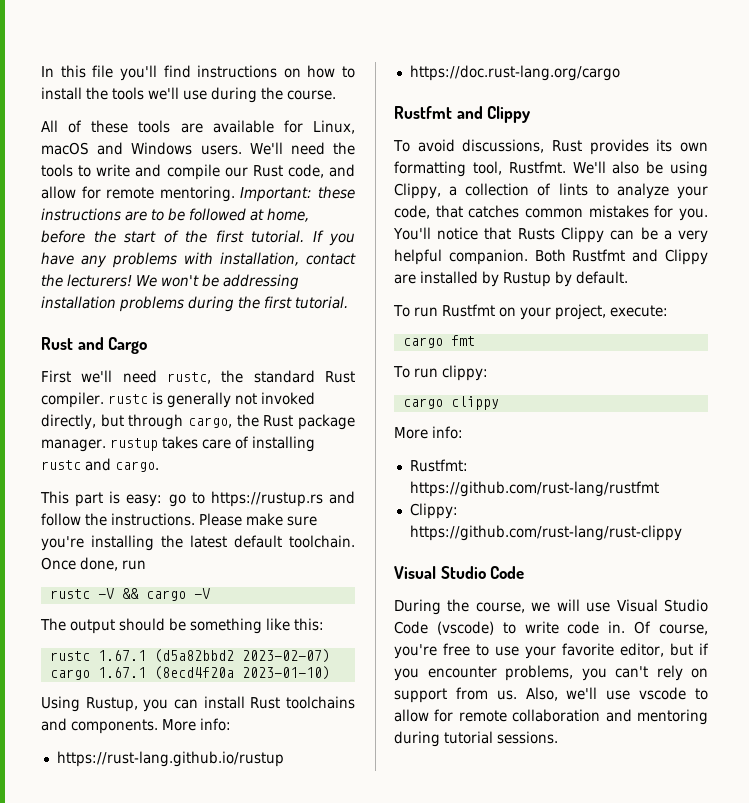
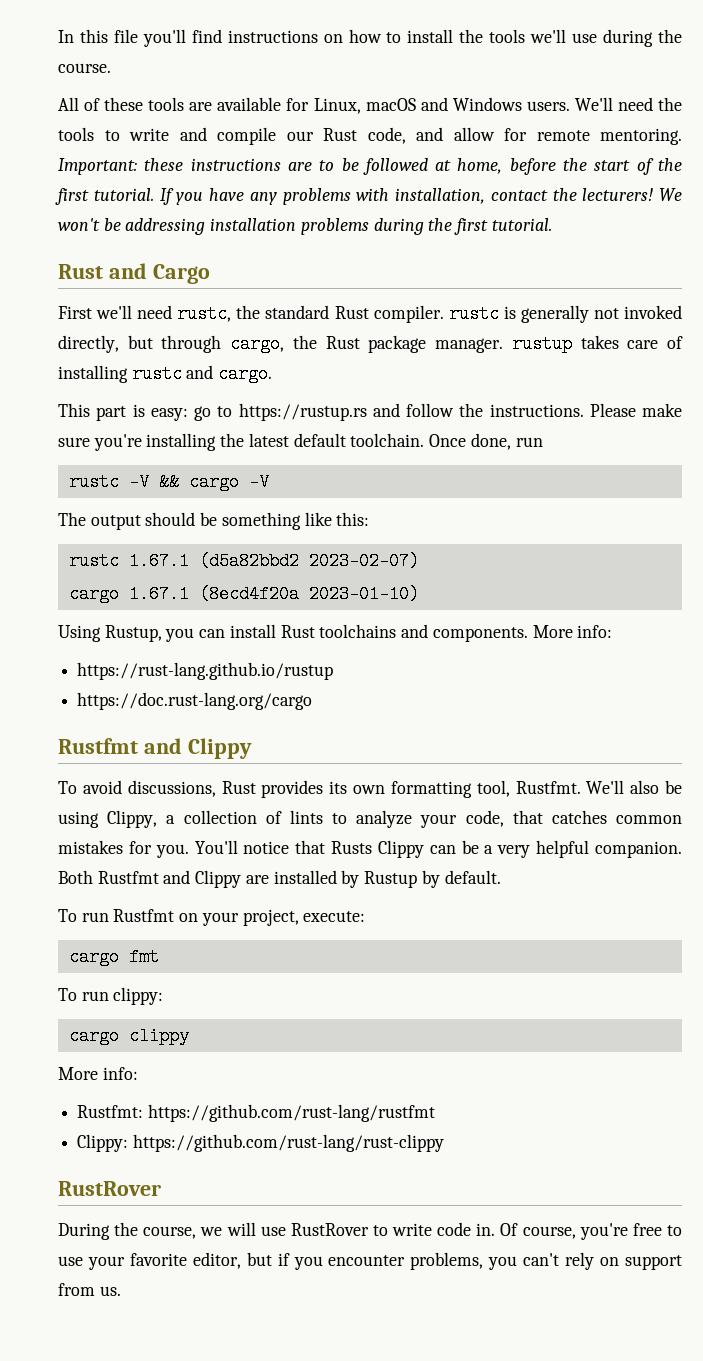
[394,566,525,579] Visual Studio Code -> [58,1181,161,1196] RustRover
[616,599,708,612] [394,621,494,635] Visual Studio Code (vscode) -> [290,1223,369,1236] RustRover
[525,687,708,701] [394,709,708,725] [394,731,558,747] Also, we'll use vscode to allow for remote collaboration and mentoring during tutorial sessions. -> (121, 1291) none

